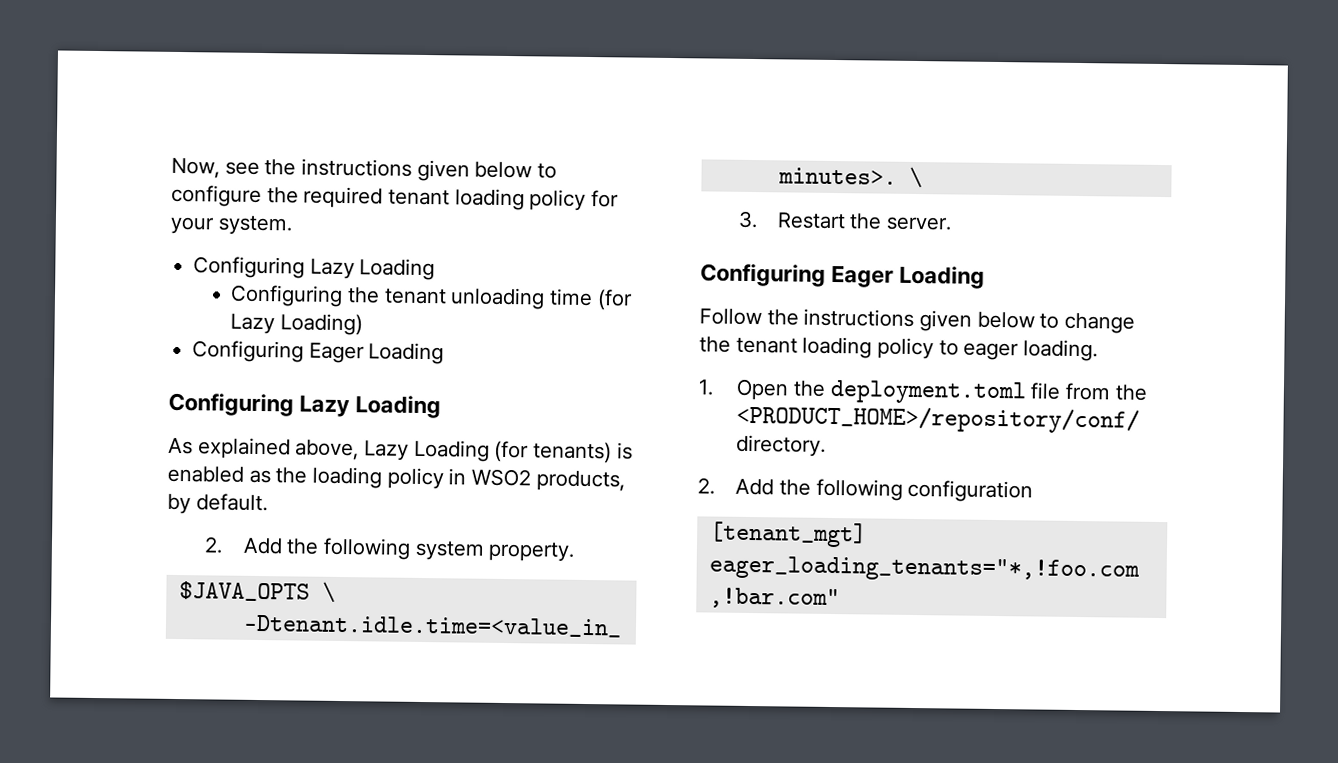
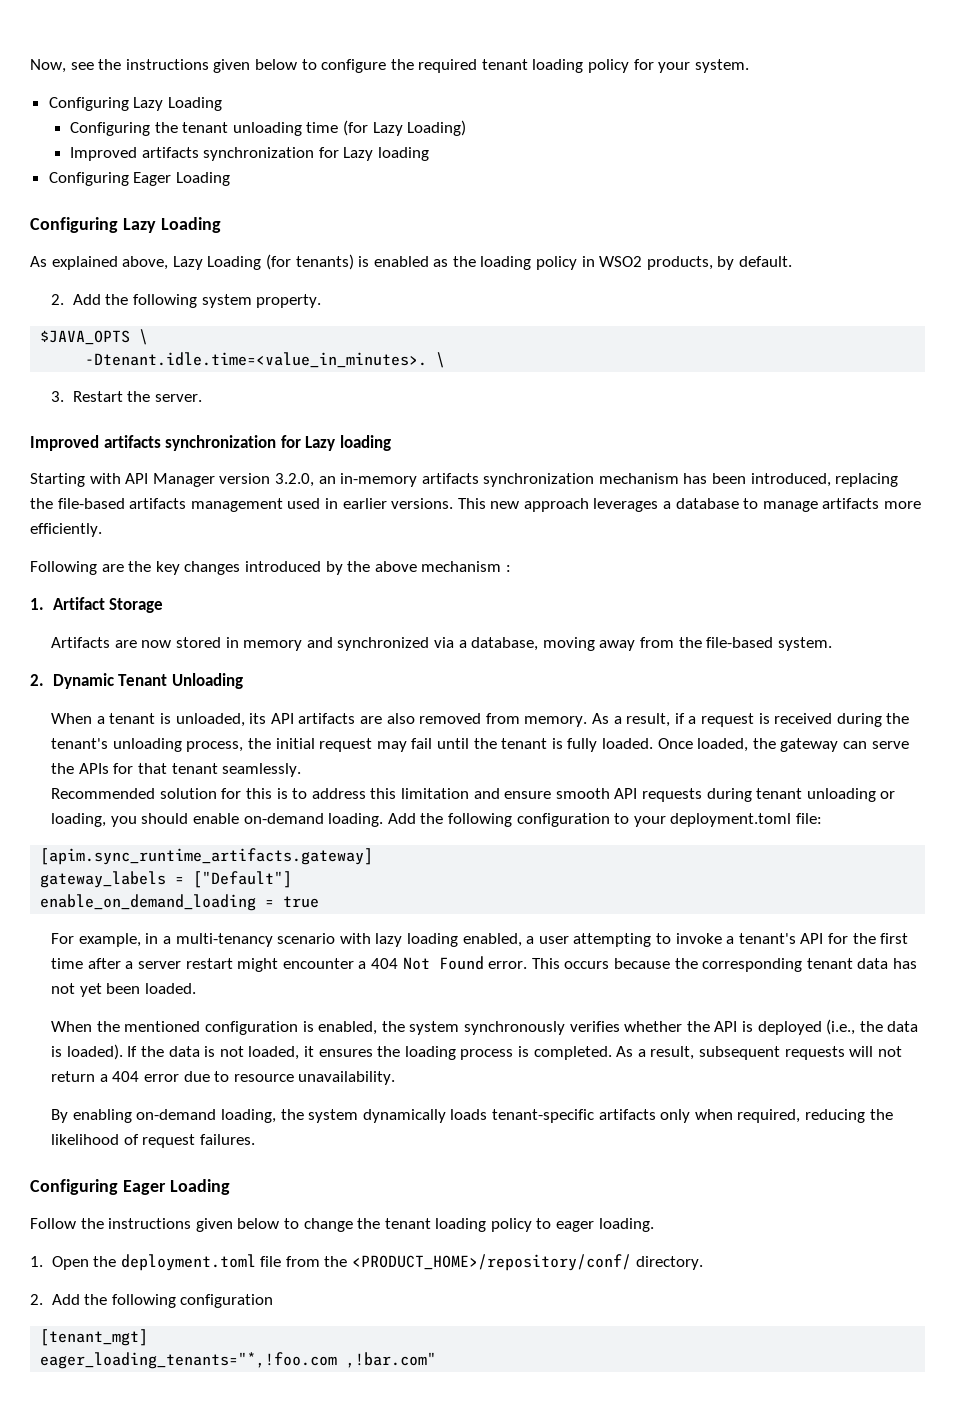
(364, 324) none -> [69,147,429,161] // Improved artifacts synchronization for Lazy loading
(953, 223) none -> [30,435,391,451] [30,473,899,487] [30,498,922,512] [30,523,102,537] [30,561,511,575] [30,597,164,613] [51,637,832,651] [30,673,243,689] [51,713,910,727] [51,738,909,752] [51,763,302,777] [51,788,896,802] [51,813,822,827] [40,848,374,865] [40,871,293,888] [40,894,320,911] [51,933,909,947] [51,956,917,972] [51,983,197,997] [51,1019,919,1035] [51,1044,902,1060] [51,1071,396,1085] [51,1109,893,1123] [51,1134,256,1148] // Improved artifacts synchronization for Lazy loading // Starting with API Manager version 3.2.0, an in-memory artifacts synchronization mechanism has been introduced, replacing the file-based artifacts management used in earlier versions. This new approach leverages a database to manage artifacts more efficiently. // Following are the key changes introduced by the above mechanism : // 1. Artifact Storage // Artifacts are now stored in memory and synchronized via a database, moving away from the file-based system. // 2. Dynamic Tenant Unloading // When a tenant is unloaded, its API artifacts are also removed from memory. As a result, if a request is received during the tenant's unloading process, the initial request may fail until the tenant is fully loaded. Once loaded, the gateway can serve the APIs for that tenant seamlessly. // Recommended solution for this is to address this limitation and ensure smooth API requests during tenant unloading or loading, you should enable on-demand loading. Add the following configuration to your deployment.toml file: // [apim.sync_runtime_artifacts.gateway] // gateway_labels = ["Default"] // enable_on_demand_loading = true // For example, in a multi-tenancy scenario with lazy loading enabled, a user attempting to invoke a tenant's API for the first time after a server restart might encounter a 404 Not Found error. This occurs because the corresponding tenant data has not yet been loaded. // When the mentioned configuration is enabled, the system synchronously verifies whether the API is deployed (i.e., the data is loaded). If the data is not loaded, it ensures the loading process is completed. As a result, subsequent requests will not return a 404 error due to resource unavailability. // By enabling on-demand loading, the system dynamically loads tenant-specific artifacts only when required, reducing the likelihood of request failures.

